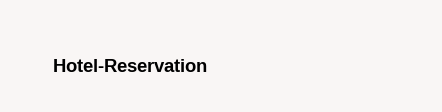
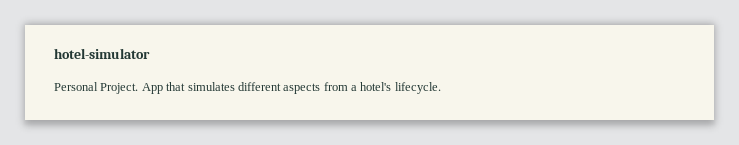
[53,59,207,72] Hotel-Reservation -> [54,48,150,59] [54,82,441,94] hotel-simulator // Personal Project. App that simulates different aspects from a hotel's lifecycle.

